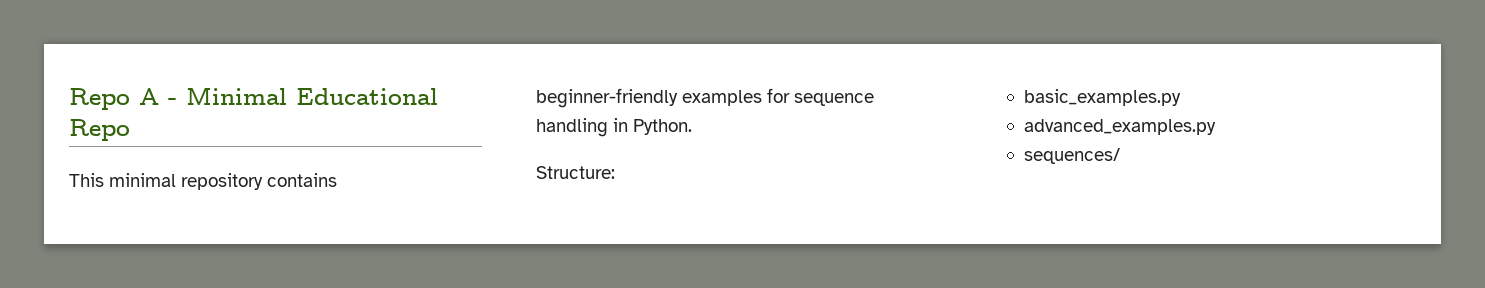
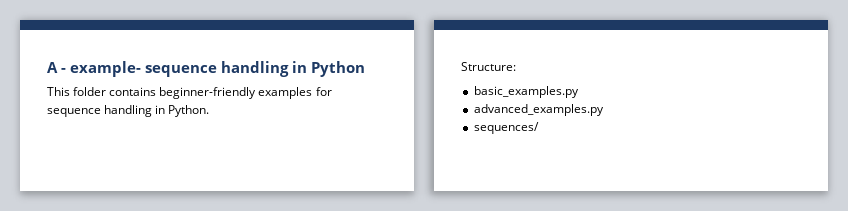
[69,88,130,110] Repo -> (47, 67) none
[186,87,438,105] [69,119,130,141] Minimal Educational Repo -> [70,61,365,77] example- sequence handling in Python
[109,173,264,190] minimal repository -> [73,87,107,96] folder

